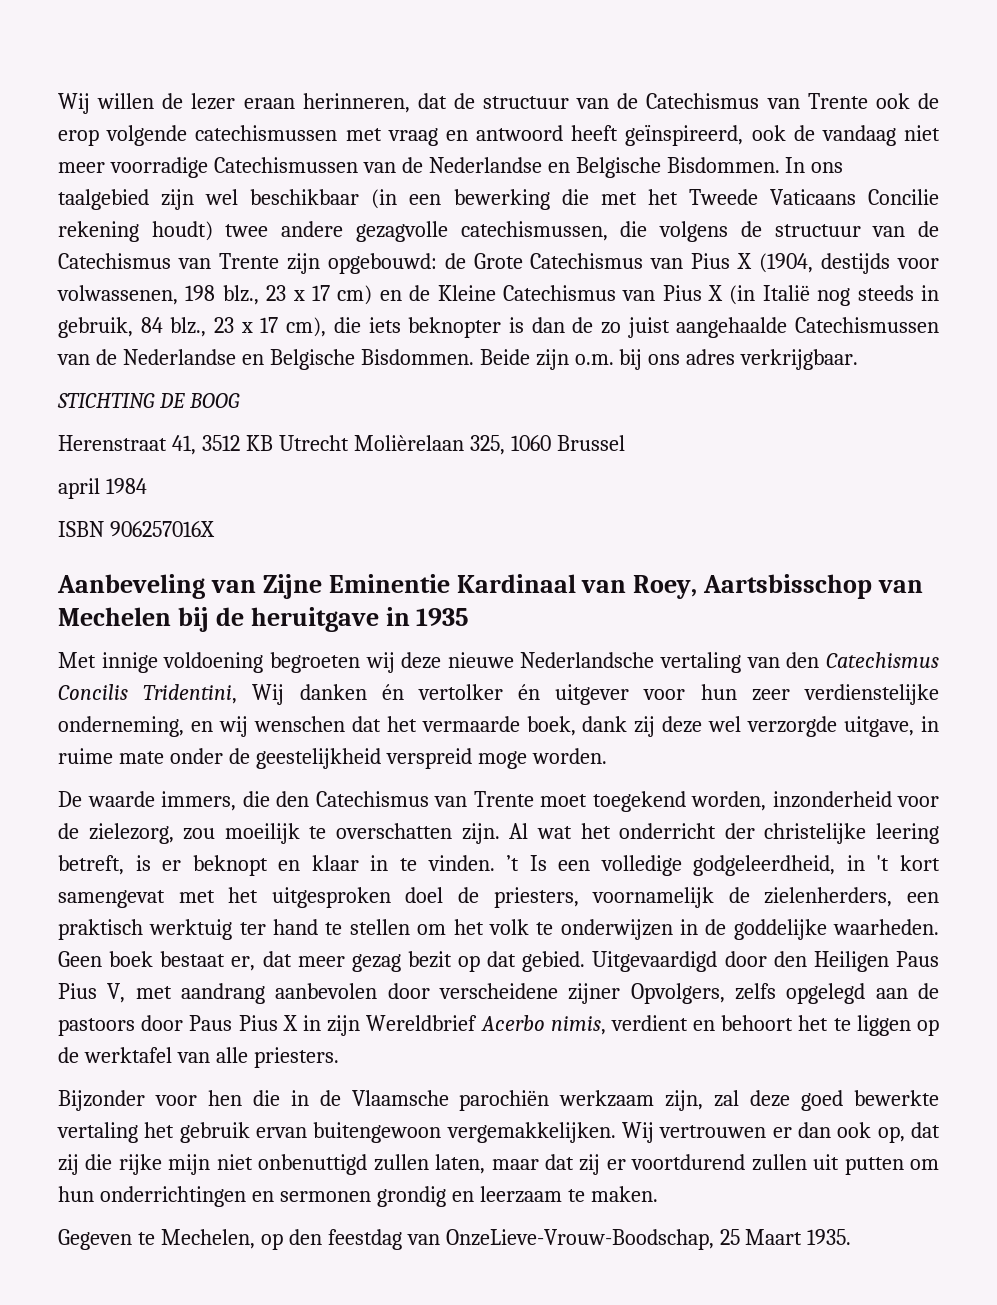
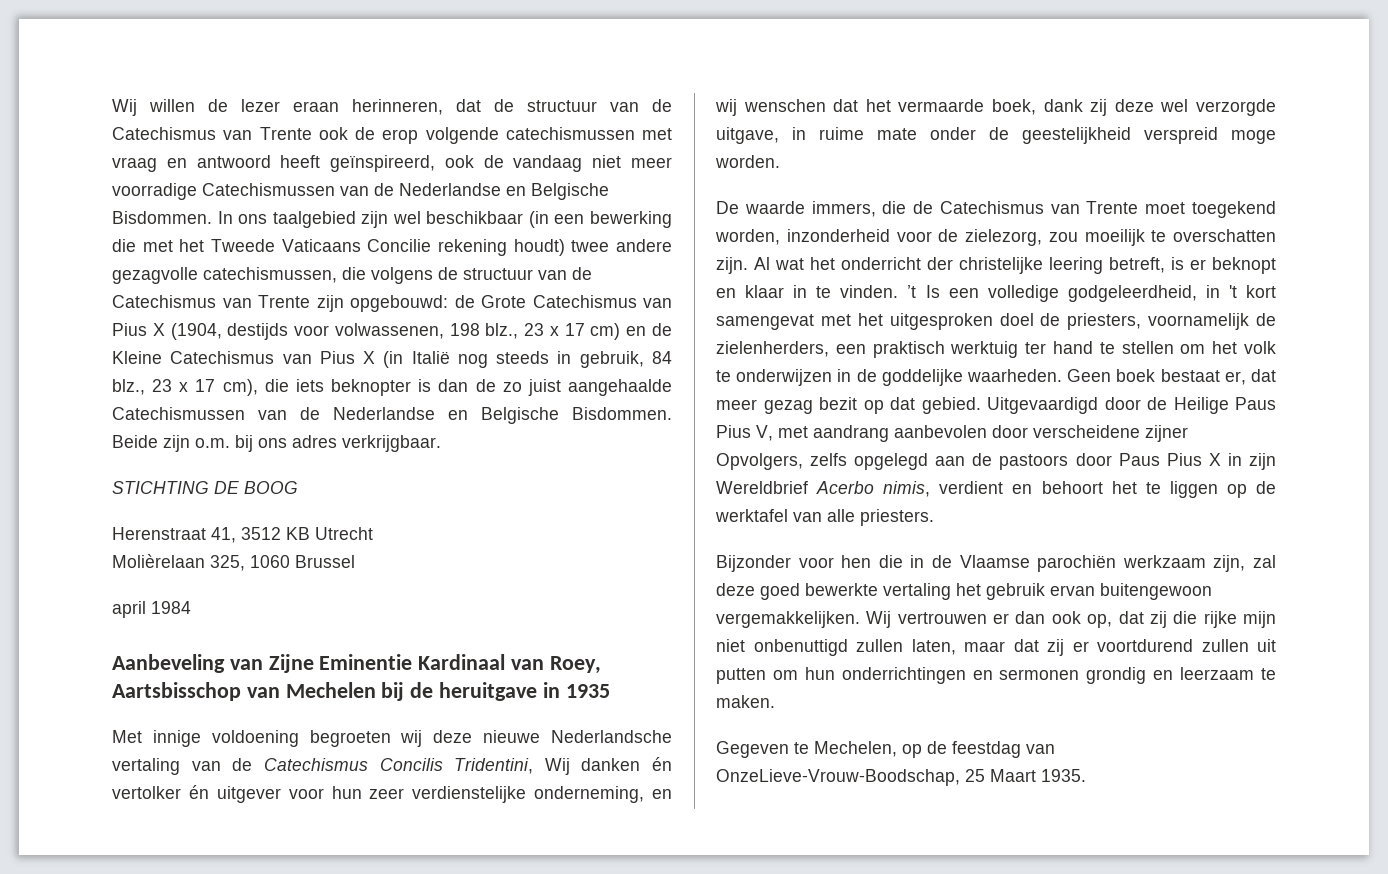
(349, 443) none -> (373, 533) //
[58,521,215,537] // ISBN 906257016X -> (191, 607) none
[786,652,820,668] den -> [232,758,253,771] de
[276,791,309,807] den -> [913,201,934,214] de
[773,951,889,972] den Heiligen -> [1147,397,1229,414] de Heilige
[351,1090,449,1106] Vlaamsche -> [959,555,1030,568] Vlaamse
[288,1229,322,1245] den -> [927,741,947,754] de

